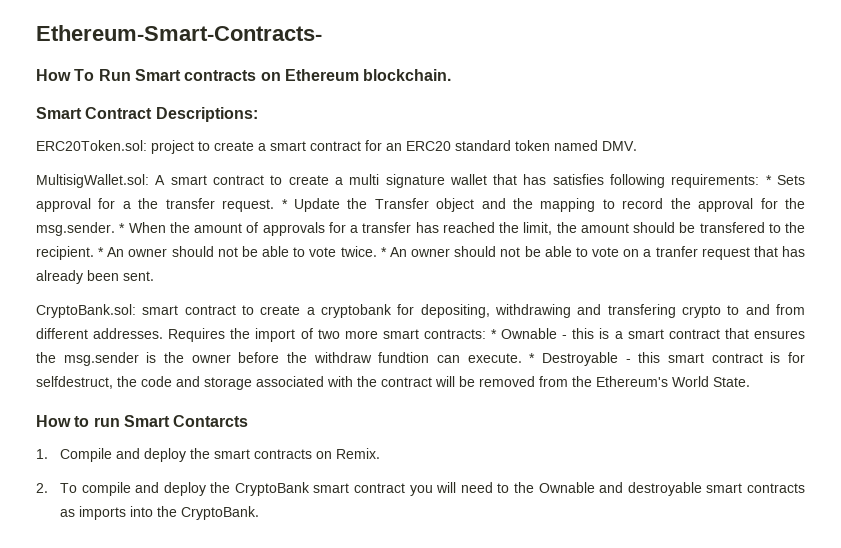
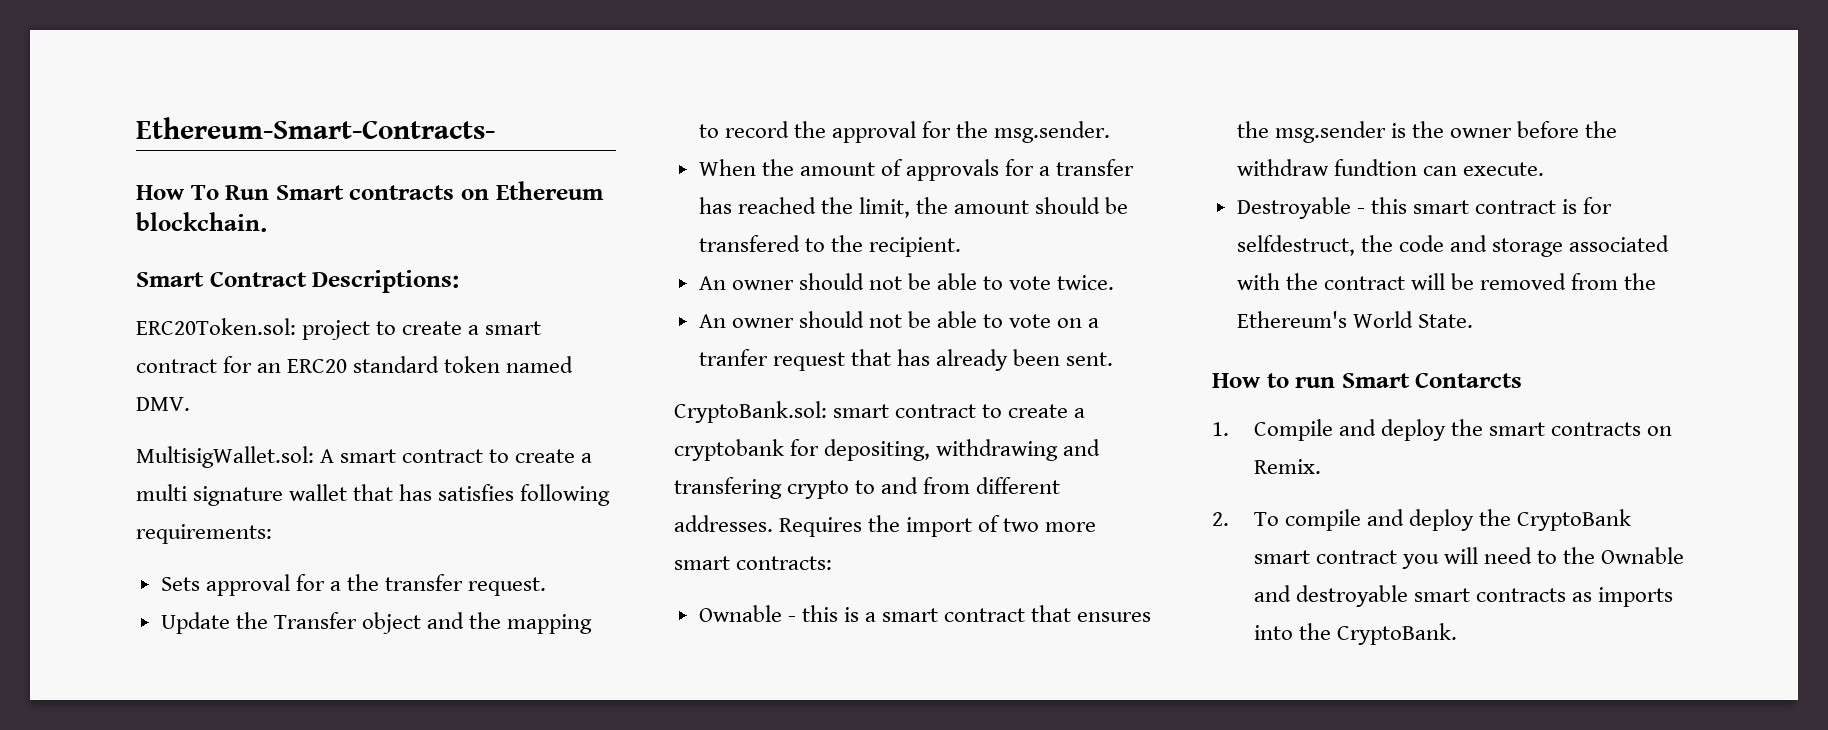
[765,175,772,185] * -> (272, 534) //
[281,199,288,209] * -> (547, 586) //
[119,223,126,233] * -> (1111, 132) //
[98,247,105,257] * -> (961, 247) //
[380,247,387,257] * -> (1115, 282) //
[491,329,498,339] * -> (833, 563) //
[529,353,536,363] * -> (1544, 169) //

